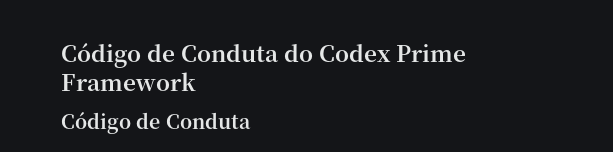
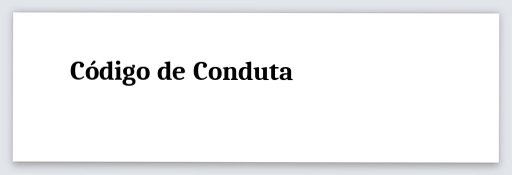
[61,43,467,68] [61,72,196,91] [61,112,251,134] Código de Conduta do Codex Prime Framework // Código de Conduta -> [70,60,295,86] Código de Conduta

